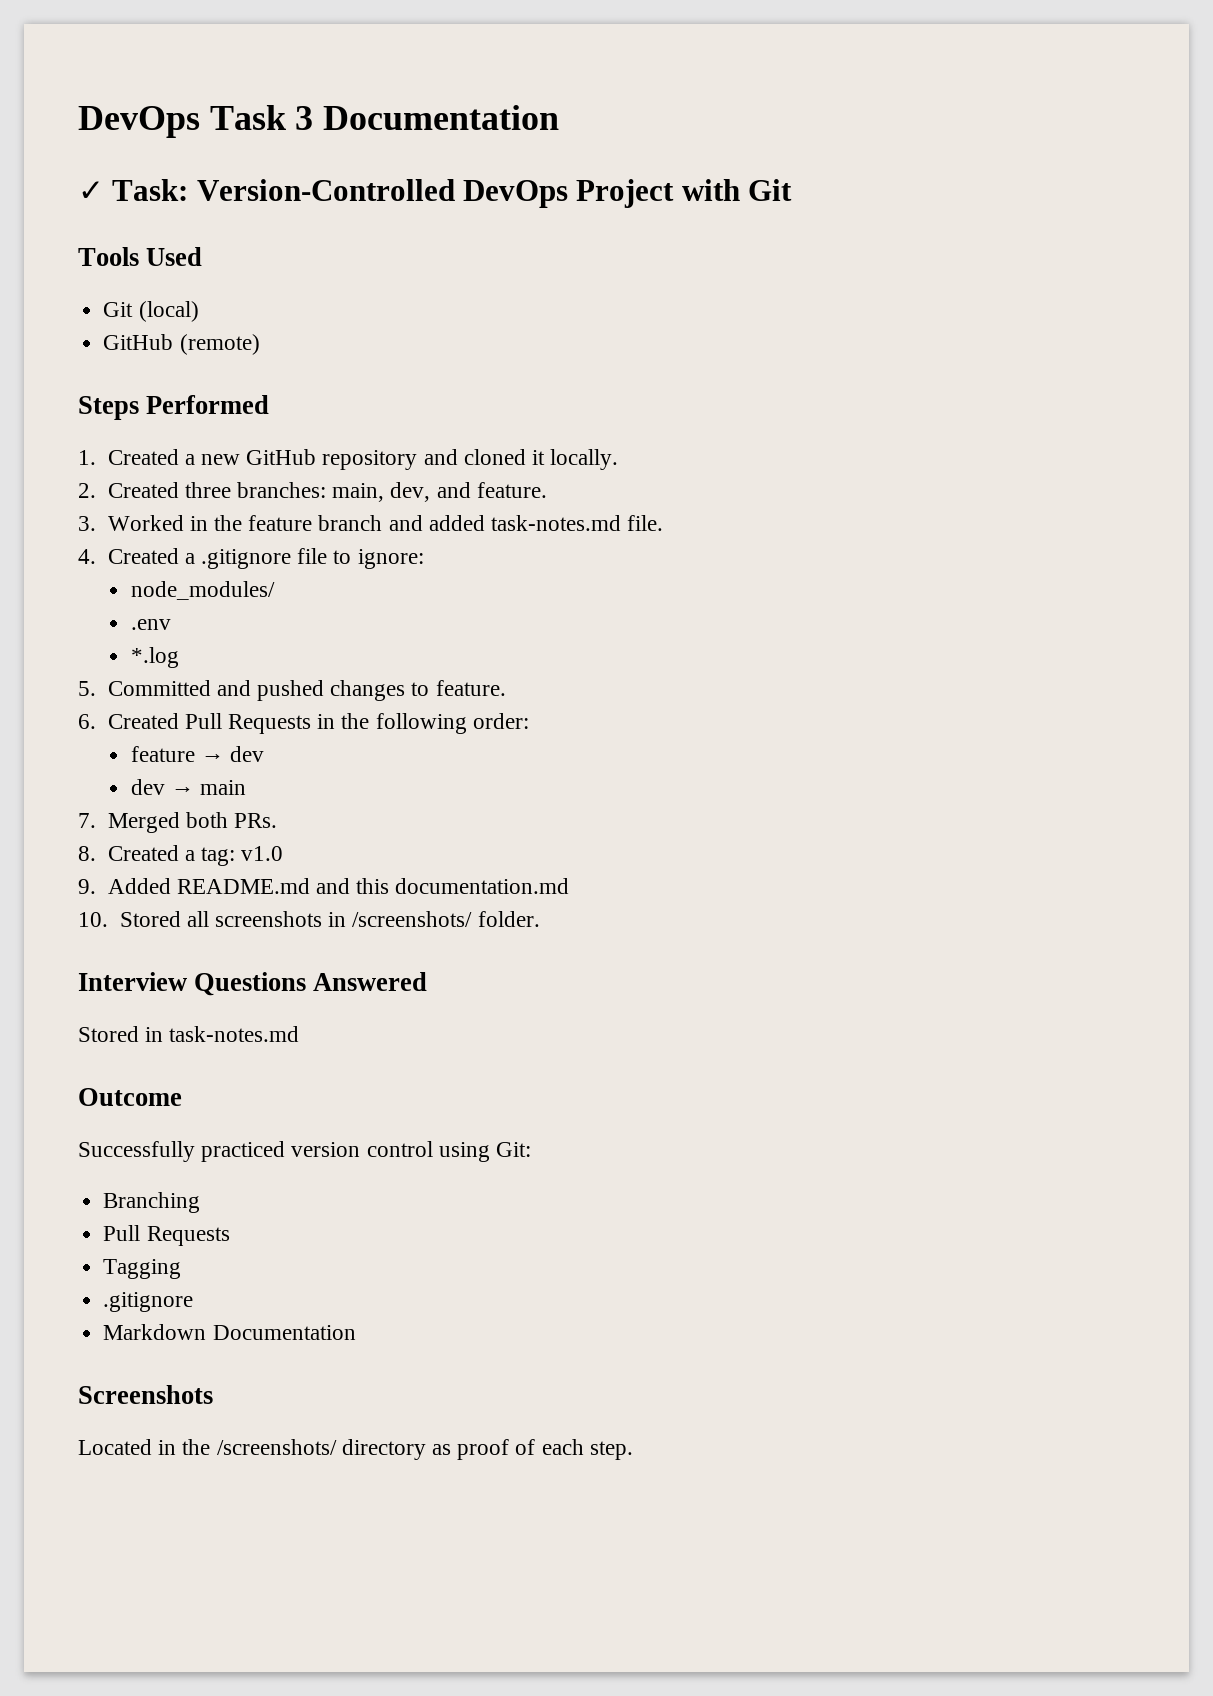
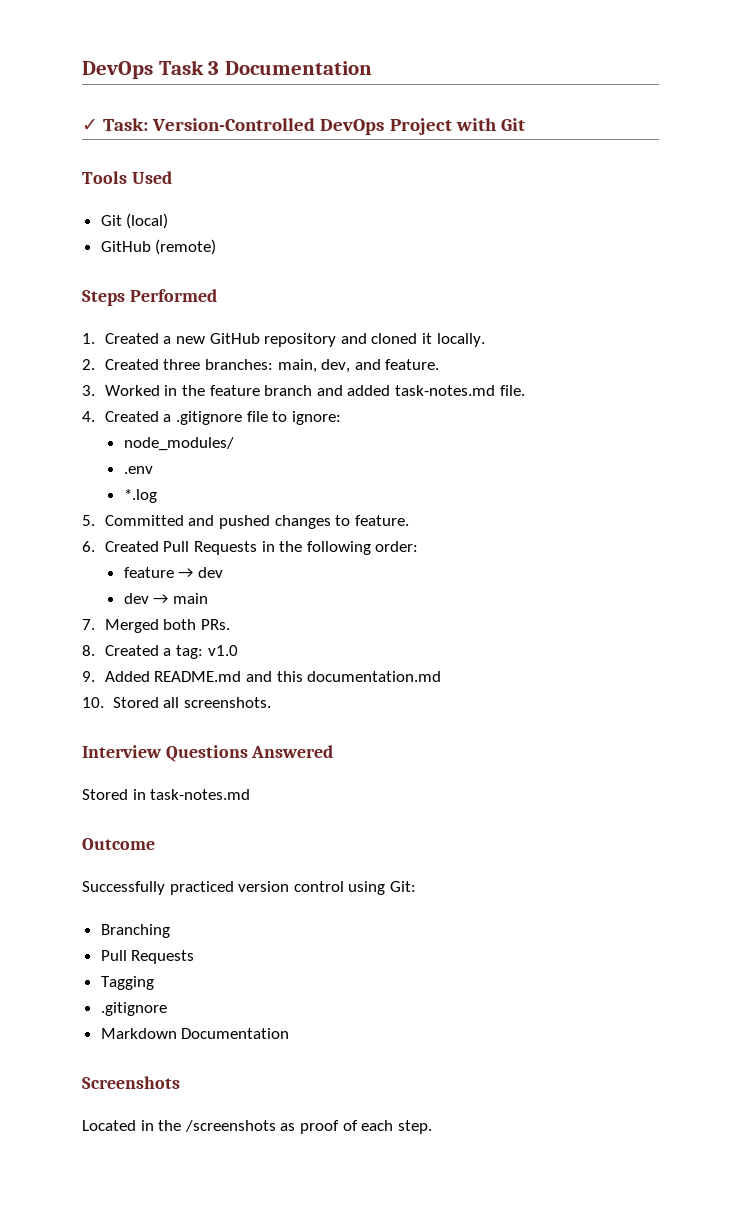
[214,911,540,927] screenshots in /screenshots/ folder. -> [183,697,271,708] screenshots.
[216,1439,426,1460] /screenshots/ directory -> [184,1120,276,1132] /screenshots

